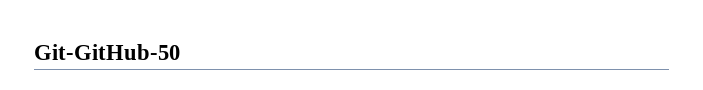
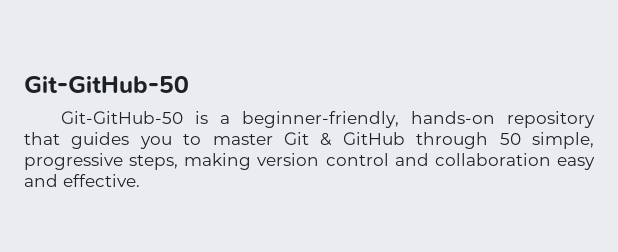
[34,44,180,60] Git-GitHub-50 -> [24,76,189,93] [61,111,595,128] [24,132,594,149] [24,153,595,170] [24,174,140,187] Git-GitHub-50 // Git-GitHub-50 is a beginner-friendly, hands-on repository that guides you to master Git & GitHub through 50 simple, progressive steps, making version control and collaboration easy and effective.

